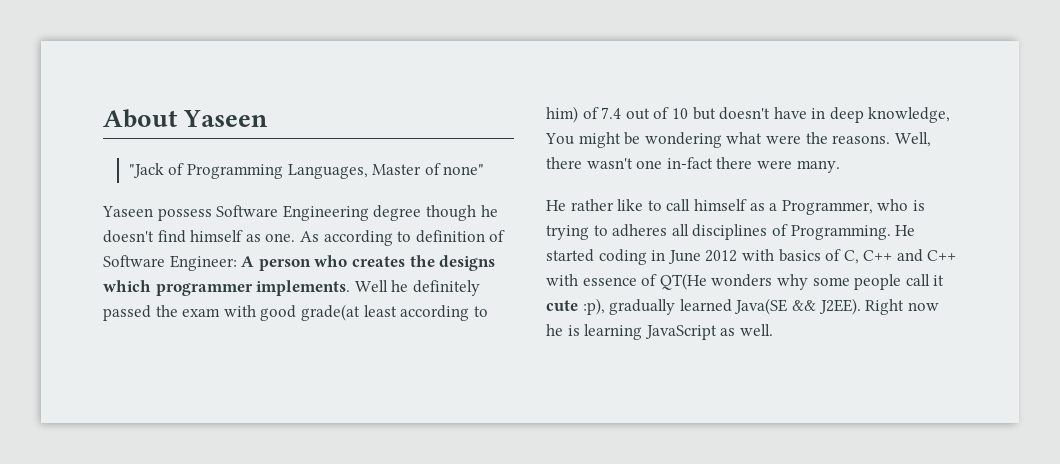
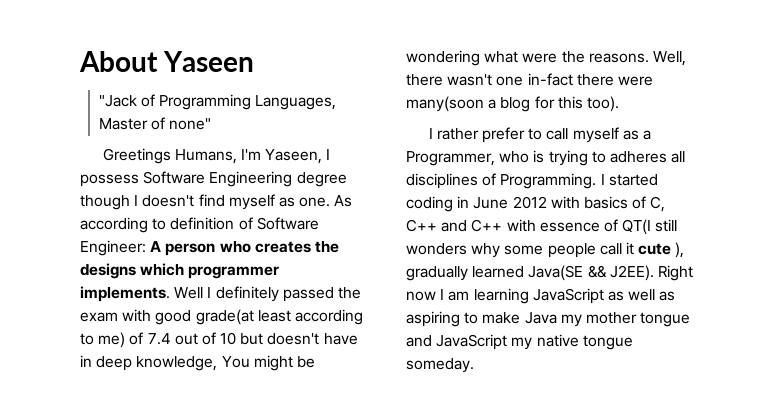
[102,206,153,217] Yaseen -> [102,148,331,164] Greetings Humans, I'm Yaseen, I
[480,205,498,217] he -> [134,195,139,206] I
[190,230,244,242] himself -> [228,194,275,210] myself
[391,280,409,292] he -> [207,287,212,298] I
[546,106,578,123] him) -> [98,332,126,348] me)
[796,160,840,173] [546,199,644,211] many. // He rather like -> [406,96,619,112] [428,127,526,143] many(soon a blog for this too). // I rather prefer
[693,199,747,211] himself -> [572,127,619,143] myself
[895,225,916,236] He -> [600,174,605,185] I
[659,273,707,290] QT(He -> [622,219,678,235] QT(I still
[582,298,605,315] :p), -> [675,242,685,258] ),
[546,324,580,336] he is -> [440,289,470,301] I am
[739,324,773,336] well. -> [628,289,676,301] [406,311,691,327] [406,334,633,350] [406,358,474,373] well as aspiring to make Java my mother tongue and JavaScript my native tongue someday.

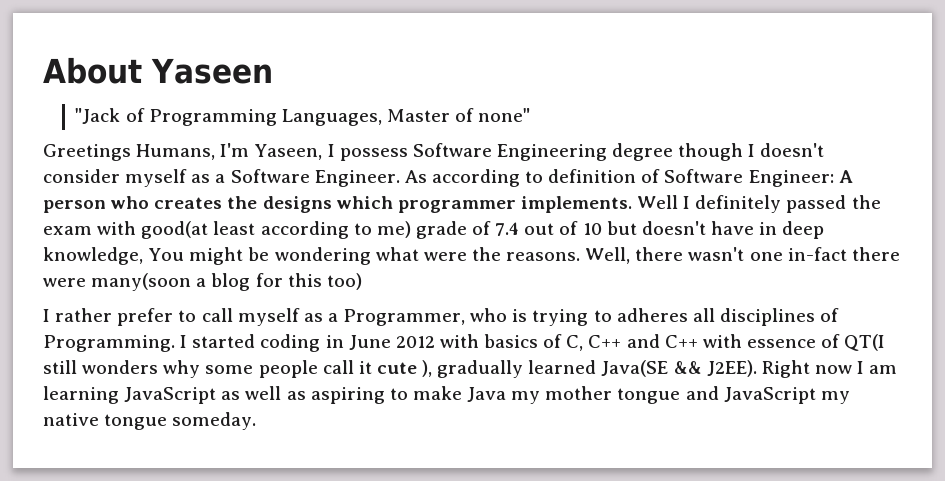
[198,194,331,210] find myself as one. -> [43,169,400,187] consider myself as a Software Engineer.
[155,309,254,325] good grade(at -> [141,221,209,239] good(at
(126, 340) none -> [415,221,467,239] grade
[586,96,619,112] too). -> [326,273,362,290] too)

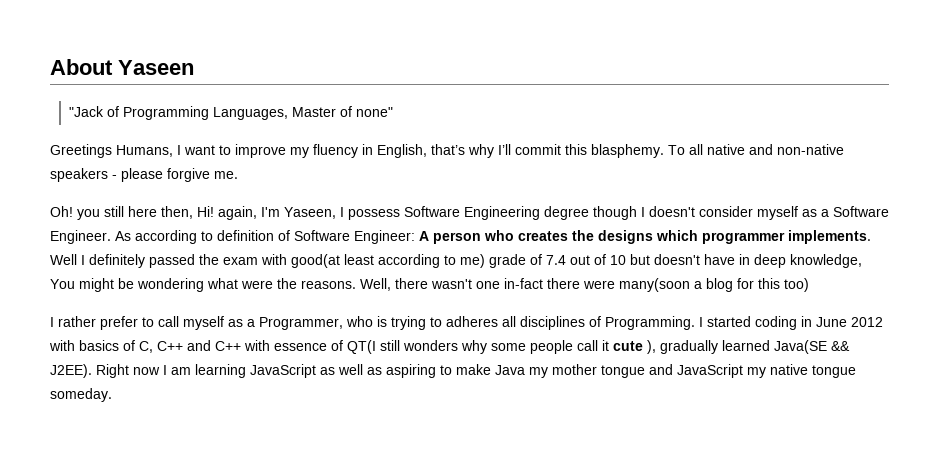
(216, 152) none -> [177,144,844,158] [50,168,238,182] [50,206,257,220] I want to improve my fluency in English, that’s why I’ll commit this blasphemy. To all native and non-native speakers - please forgive me. // Oh! you still here then, Hi! again,

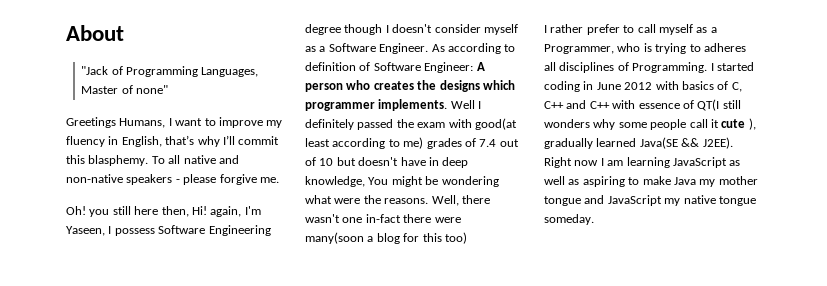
[118,60,194,75] Yaseen -> (124, 33) none
[489,254,526,268] grade -> [426,138,462,149] grades

